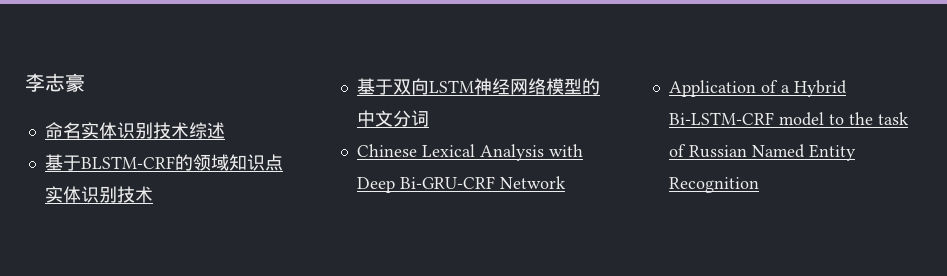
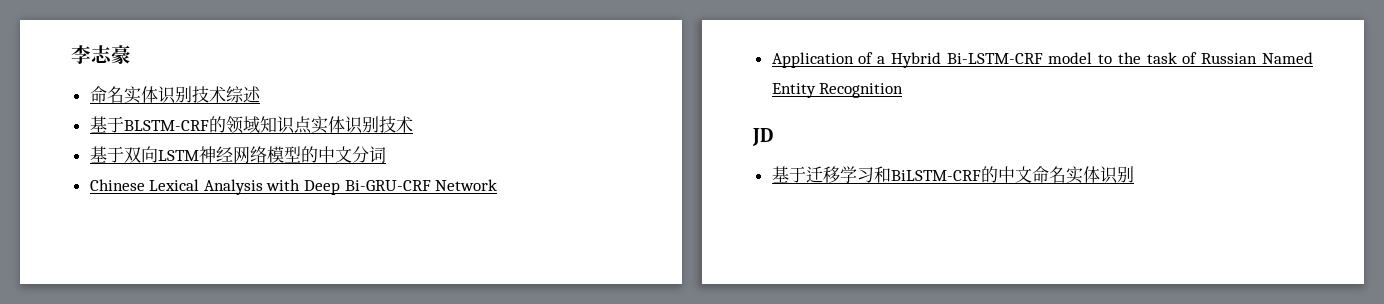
(759, 185) none -> [752,128,773,146] [771,166,1134,184] // JD // 基于迁移学习和BiLSTM-CRF的中文命名实体识别

